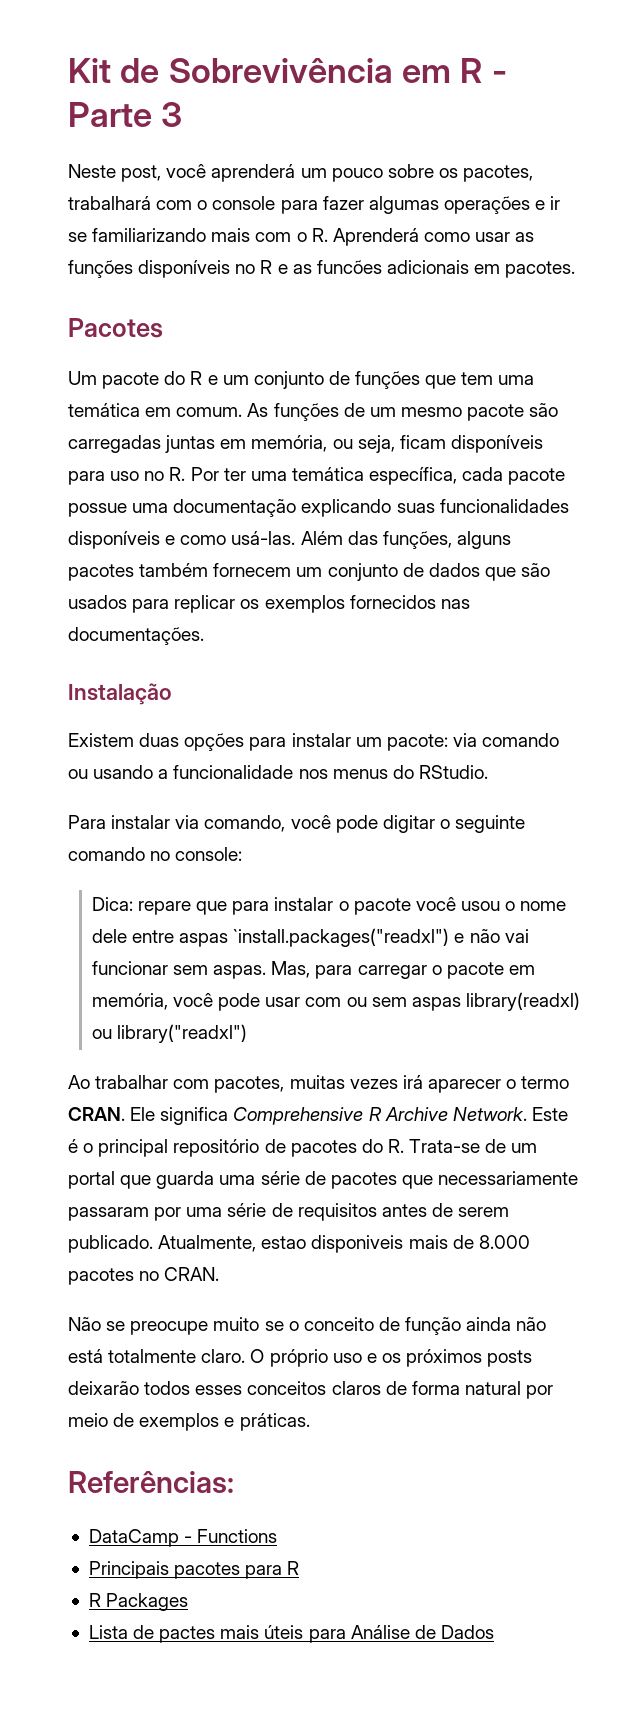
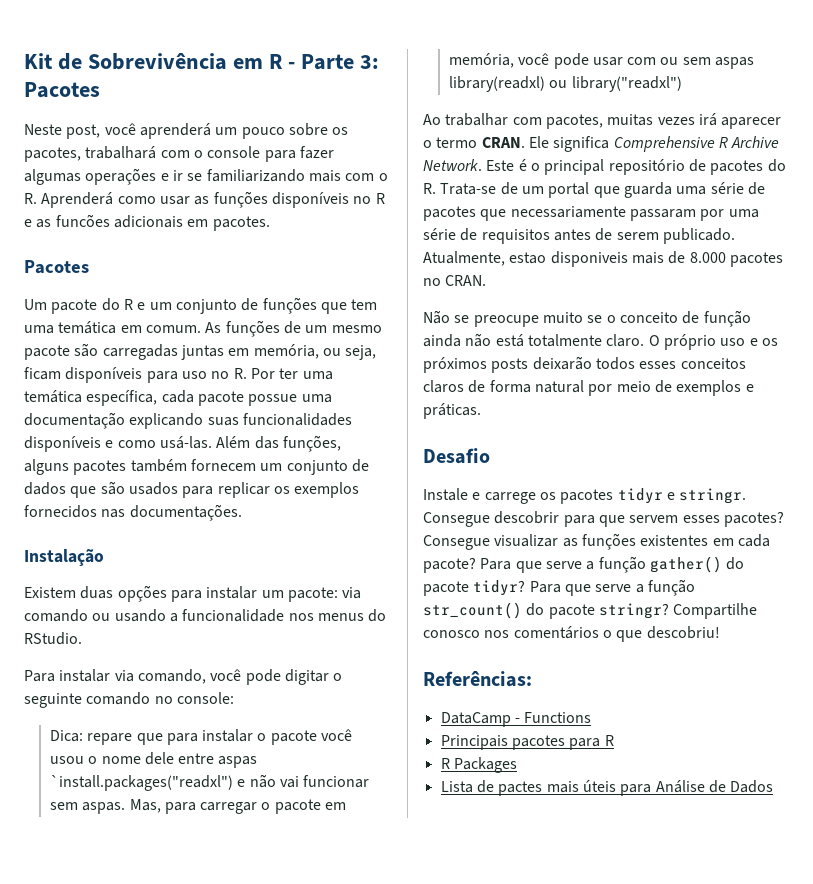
[161,102,183,127] 3 -> [359,55,379,69] [24,82,100,98] 3: Pacotes
(310, 1422) none -> [423,448,490,464] [423,488,747,504] [423,511,784,527] [423,533,770,550] [423,556,745,573] [423,579,695,596] [423,602,758,619] [423,626,720,642] // Desafio // Instale e carrege os pacotes tidyr e stringr. Consegue descobrir para que servem esses pacotes? Consegue visualizar as funções existentes em cada pacote? Para que serve a função gather() do pacote tidyr? Para que serve a função str_count() do pacote stringr? Compartilhe conosco nos comentários o que descobriu!

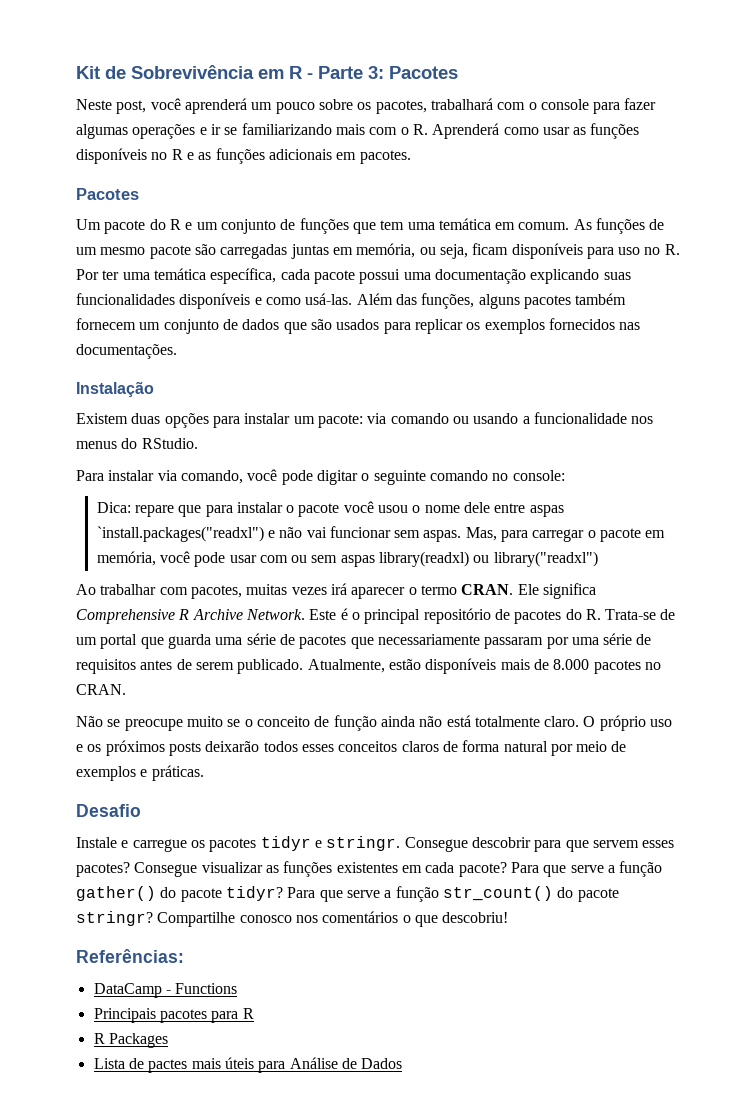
[55,214,110,227] funcões -> [215,148,265,164] funções
[248,394,298,406] possue -> [359,269,401,284] possui
[509,251,628,267] estao disponiveis -> [388,658,497,674] estão disponíveis
[484,492,536,504] carrege -> [132,839,187,852] carregue

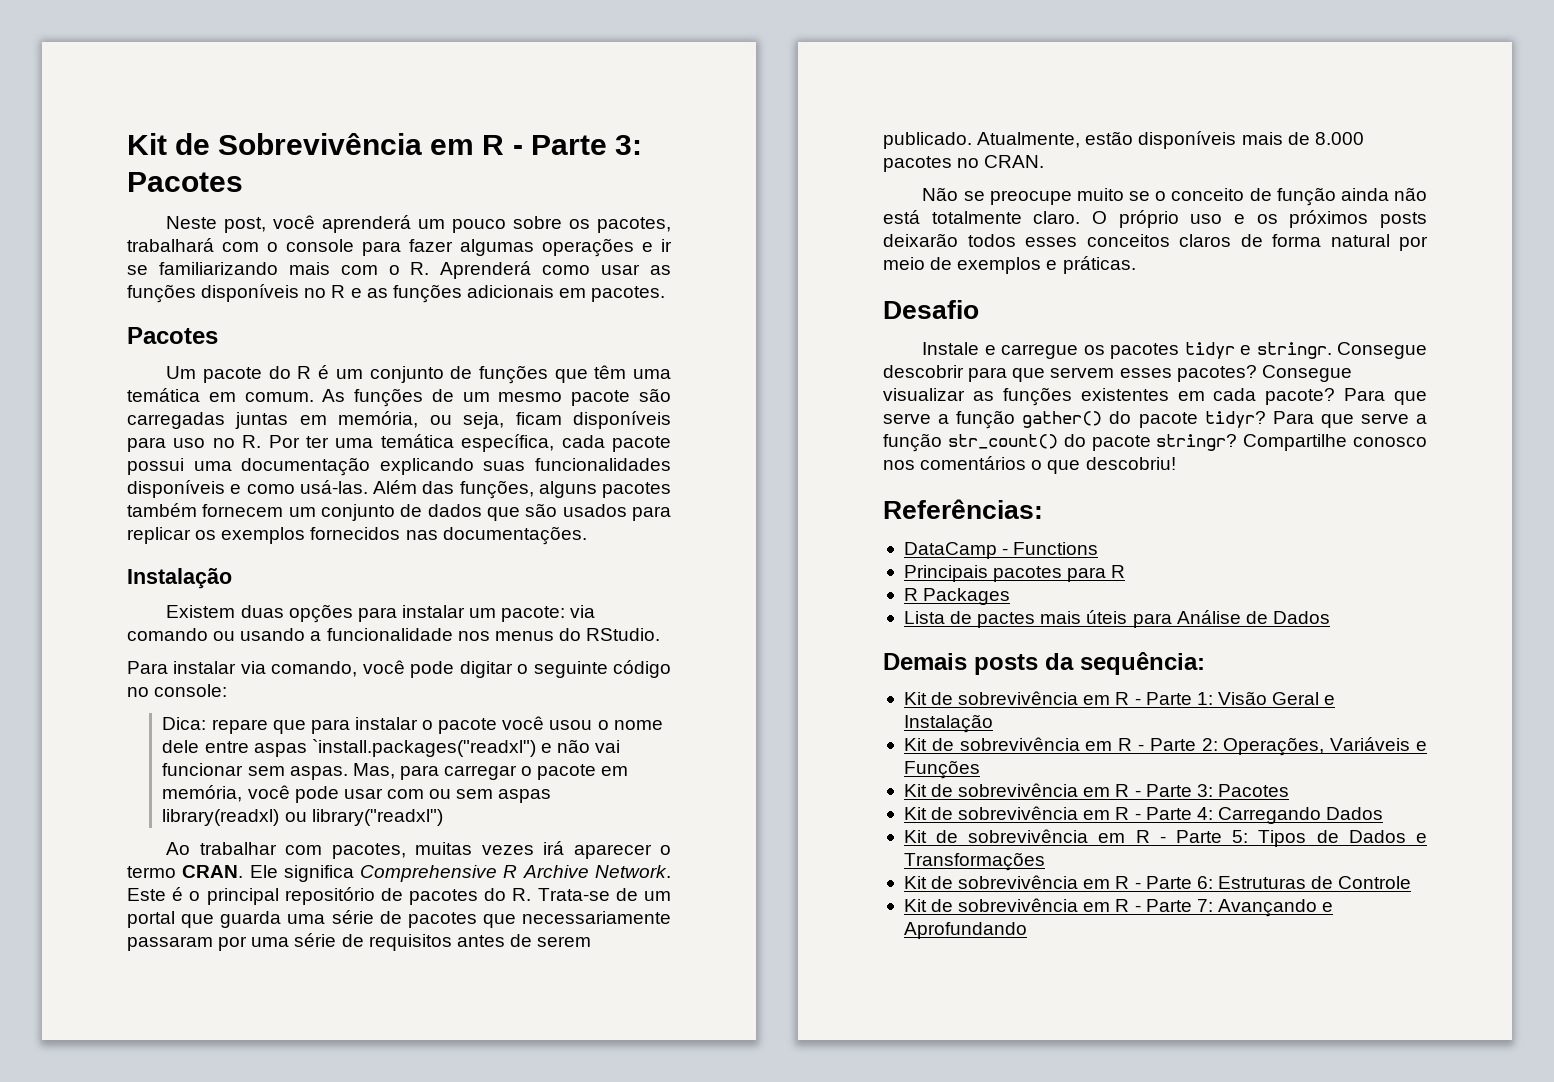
[185,222,193,230] e -> [318,365,330,379] é
[380,220,405,230] tem -> [594,365,627,379] têm
[429,470,488,481] comando -> [613,660,672,678] código
(403, 1063) none -> [883,652,1205,675] [903,691,1336,705] [903,714,993,733] [903,737,1427,756] [903,760,980,779] [903,783,1289,797] [903,806,1384,824] [903,829,1427,847] [903,852,1045,871] [903,875,1412,889] [903,898,1334,917] [903,922,1027,939] // Demais posts da sequência: // Kit de sobrevivência em R - Parte 1: Visão Geral e Instalação // Kit de sobrevivência em R - Parte 2: Operações, Variáveis e Funções // Kit de sobrevivência em R - Parte 3: Pacotes // Kit de sobrevivência em R - Parte 4: Carregando Dados // Kit de sobrevivência em R - Parte 5: Tipos de Dados e Transformações // Kit de sobrevivência em R - Parte 6: Estruturas de Controle // Kit de sobrevivência em R - Parte 7: Avançando e Aprofundando

